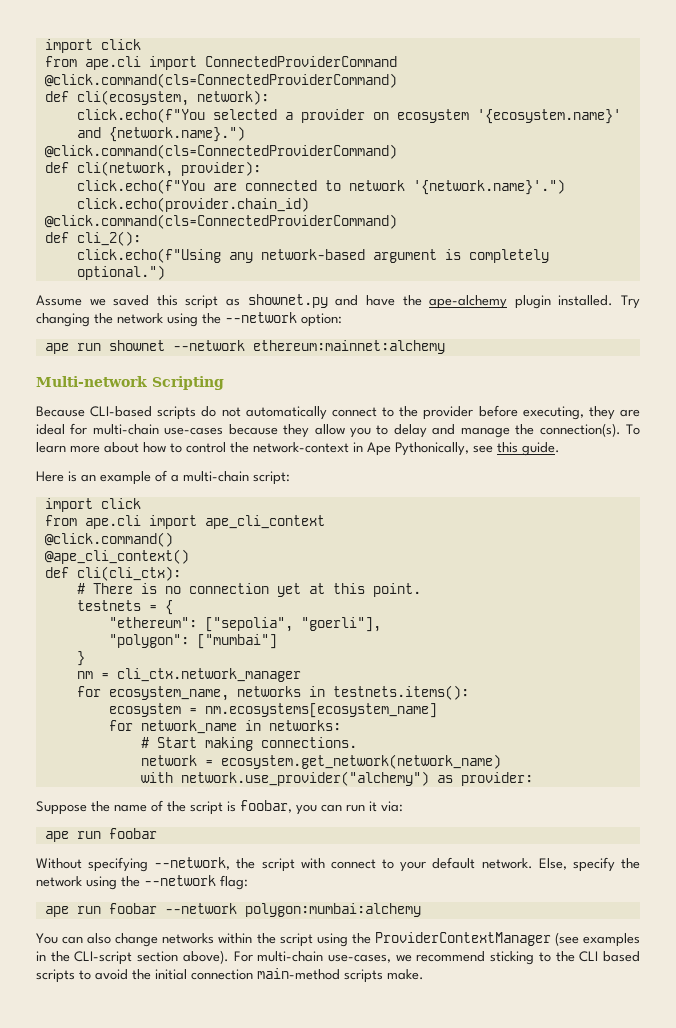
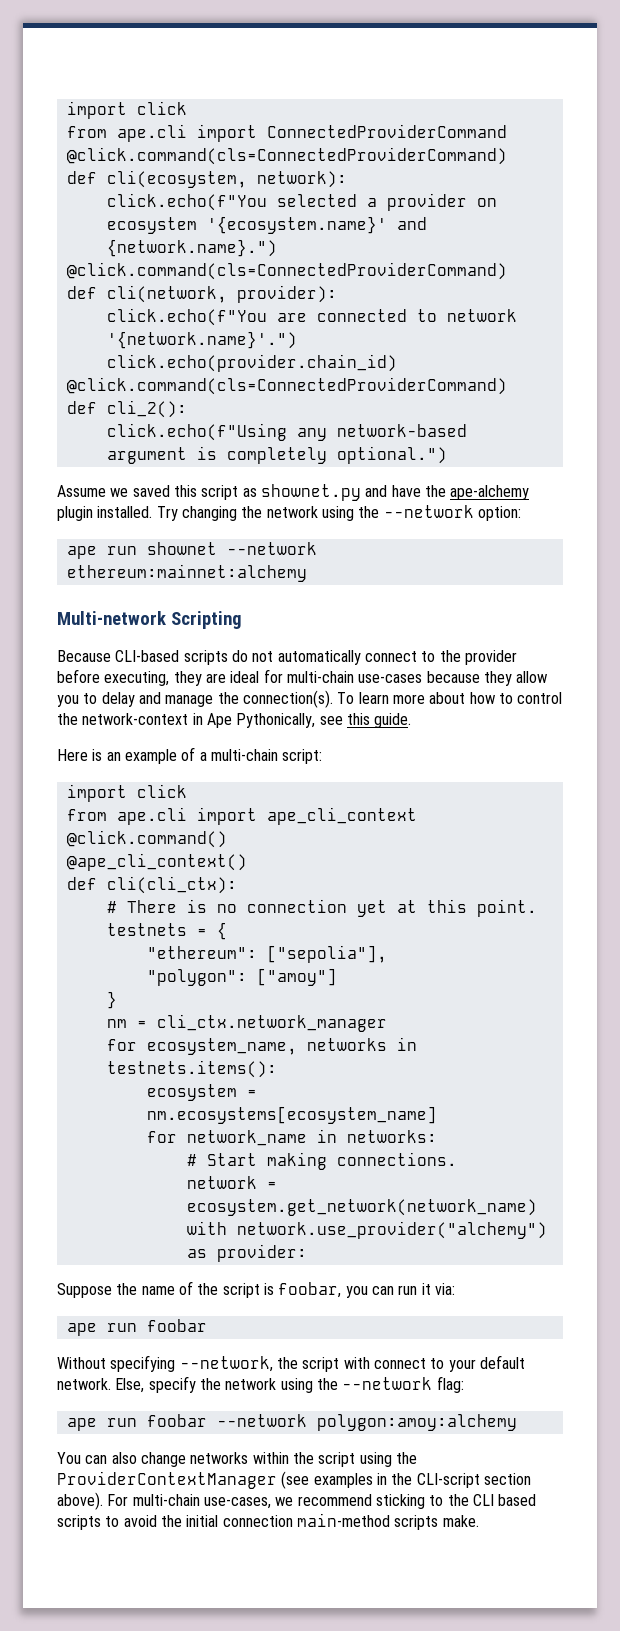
[204,617,381,632] ["sepolia", "goerli"], -> [266,945,387,963] ["sepolia"],
[196,634,277,649] ["mumbai"] -> [256,968,337,986] ["amoy"]
[244,903,421,917] polygon:mumbai:alchemy -> [316,1414,517,1431] polygon:amoy:alchemy

